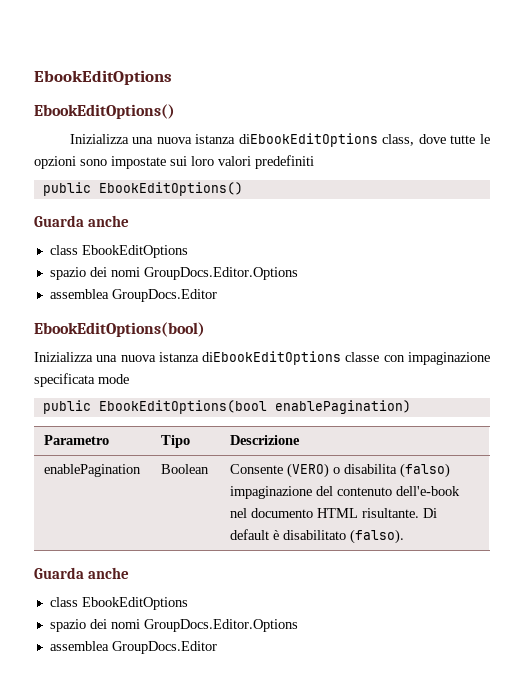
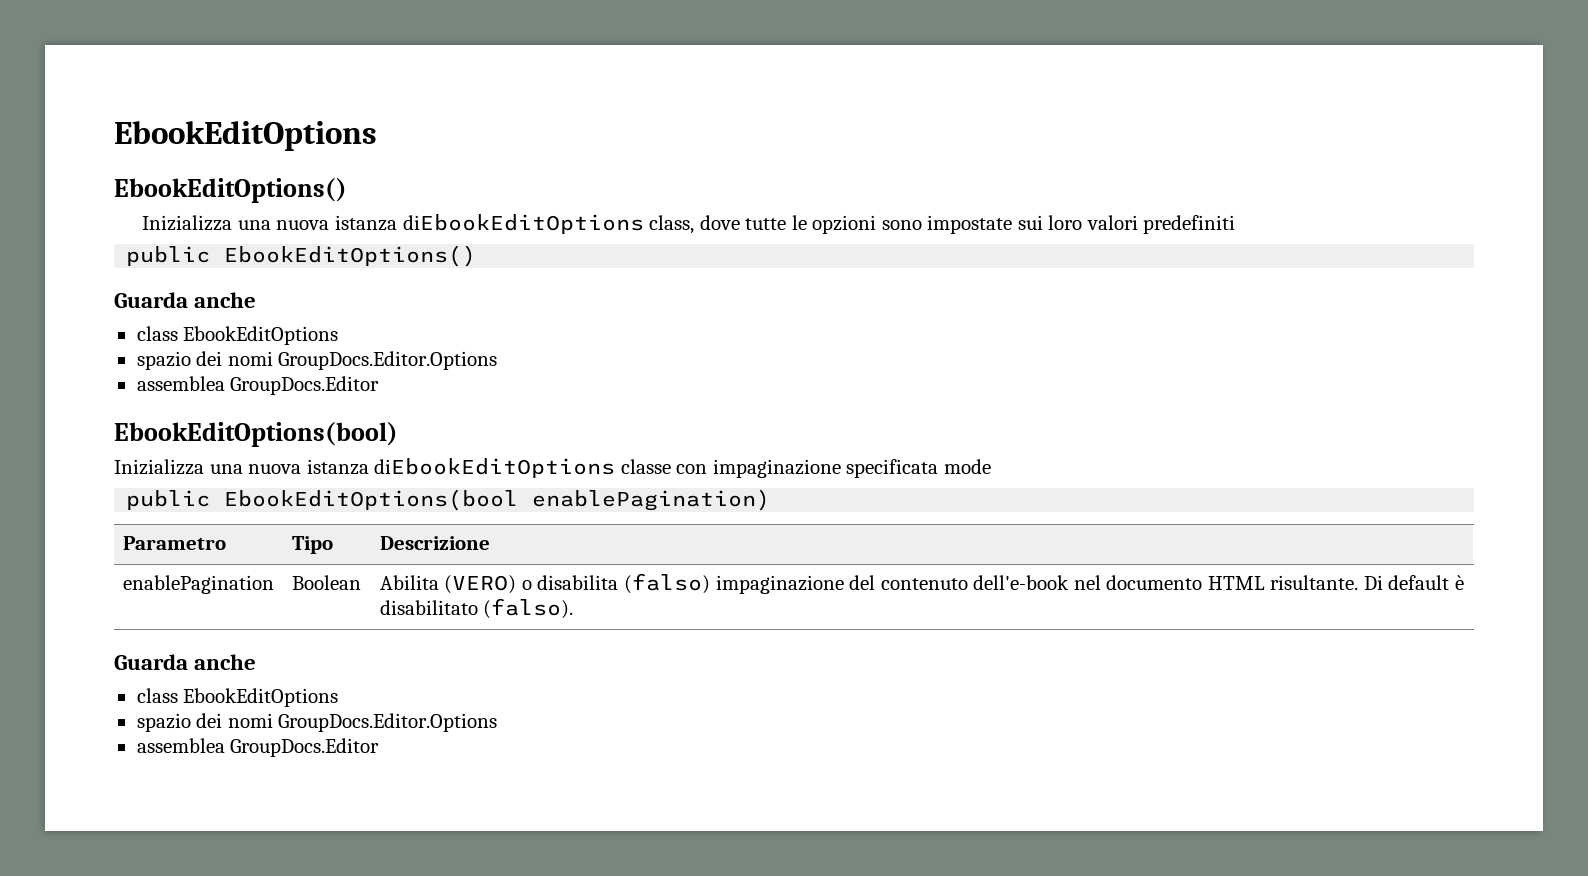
[230,464,284,474] Consente -> [379,575,439,590] Abilita

